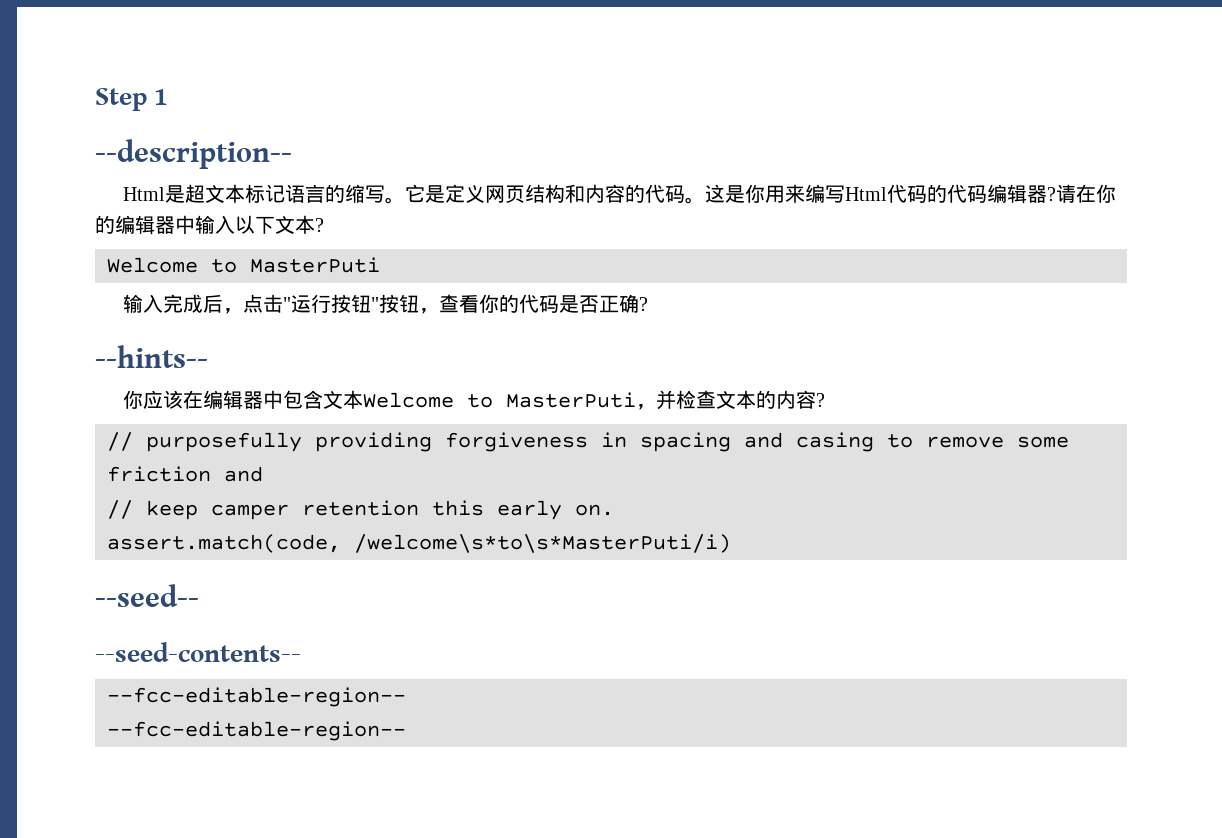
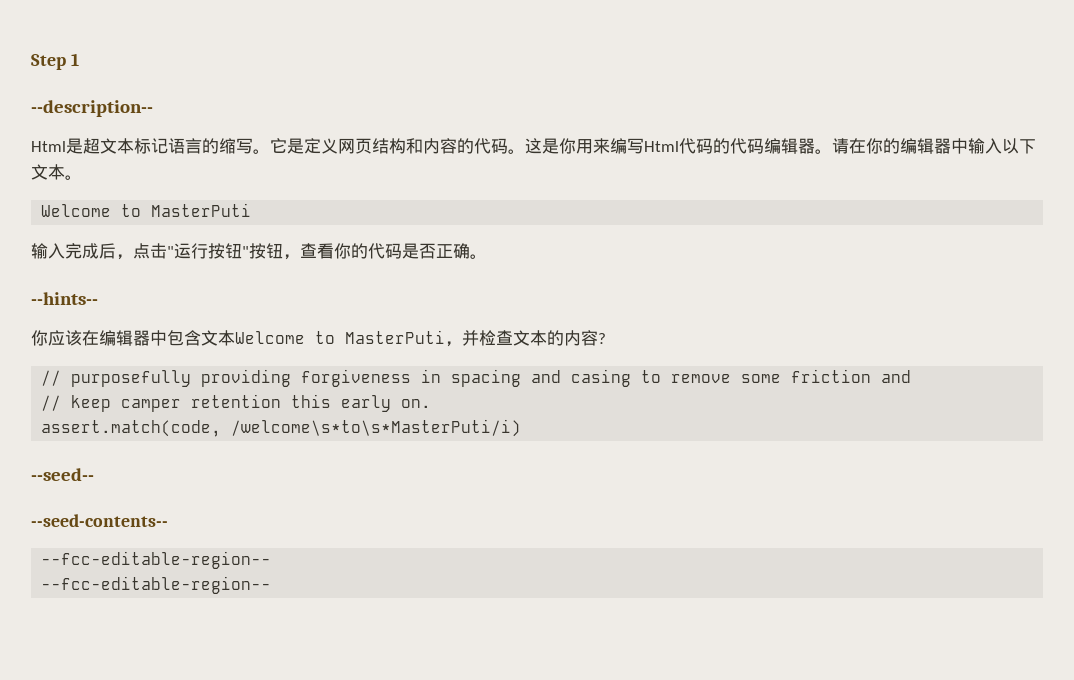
[1047,187,1057,201] ? -> [815,149,832,154] 。
[315,218,324,232] ? -> [65,175,82,180] 。
[639,297,649,311] ? -> [470,254,487,259] 。

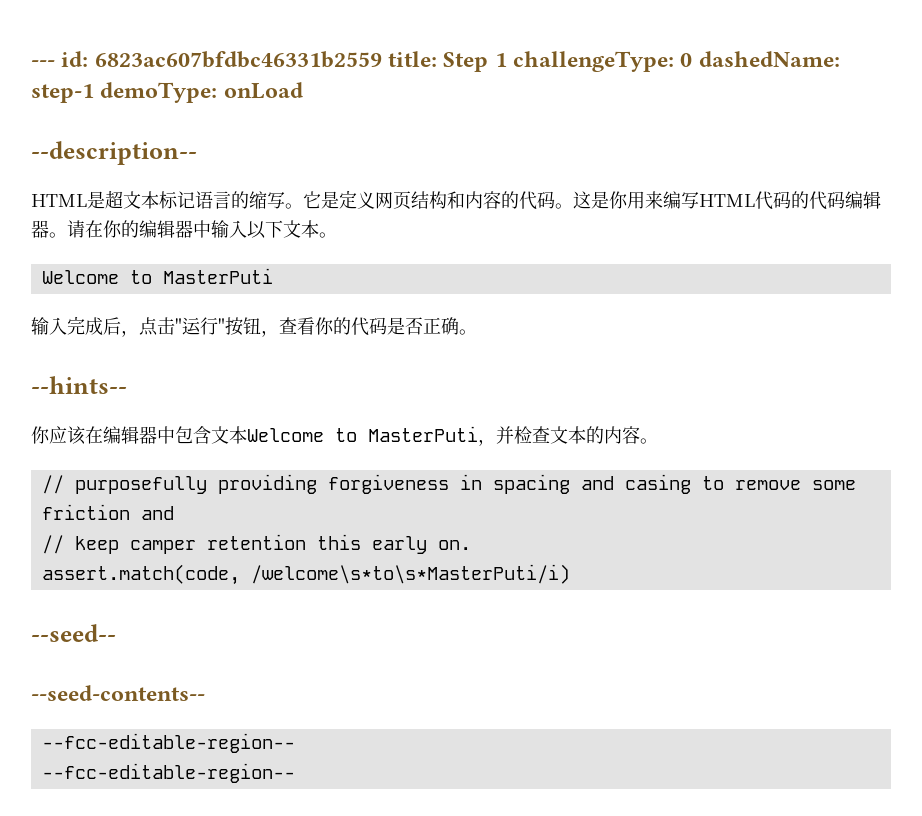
[31,53,79,70] Step 1 -> [31,51,840,72] [31,82,303,103] --- id: 6823ac607bfdbc46331b2559 title: Step 1 challengeType: 0 dashedName: step-1 demoType: onLoad
[31,141,66,152] Html -> [31,194,87,207] HTML
[644,141,679,152] Html -> [699,194,755,207] HTML
[208,243,242,259] 按钮 -> (218, 326) none
[598,333,606,344] ? -> [640,438,658,444] 。

